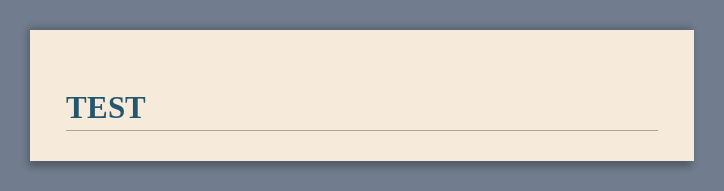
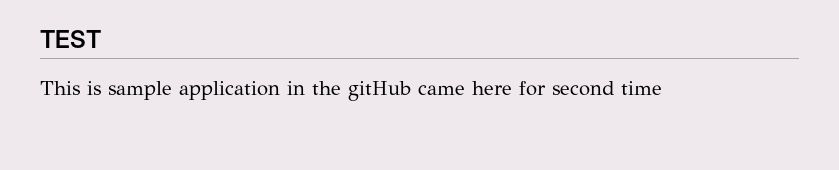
(146, 107) none -> [40,81,662,101] // This is sample application in the gitHub came here for second time

